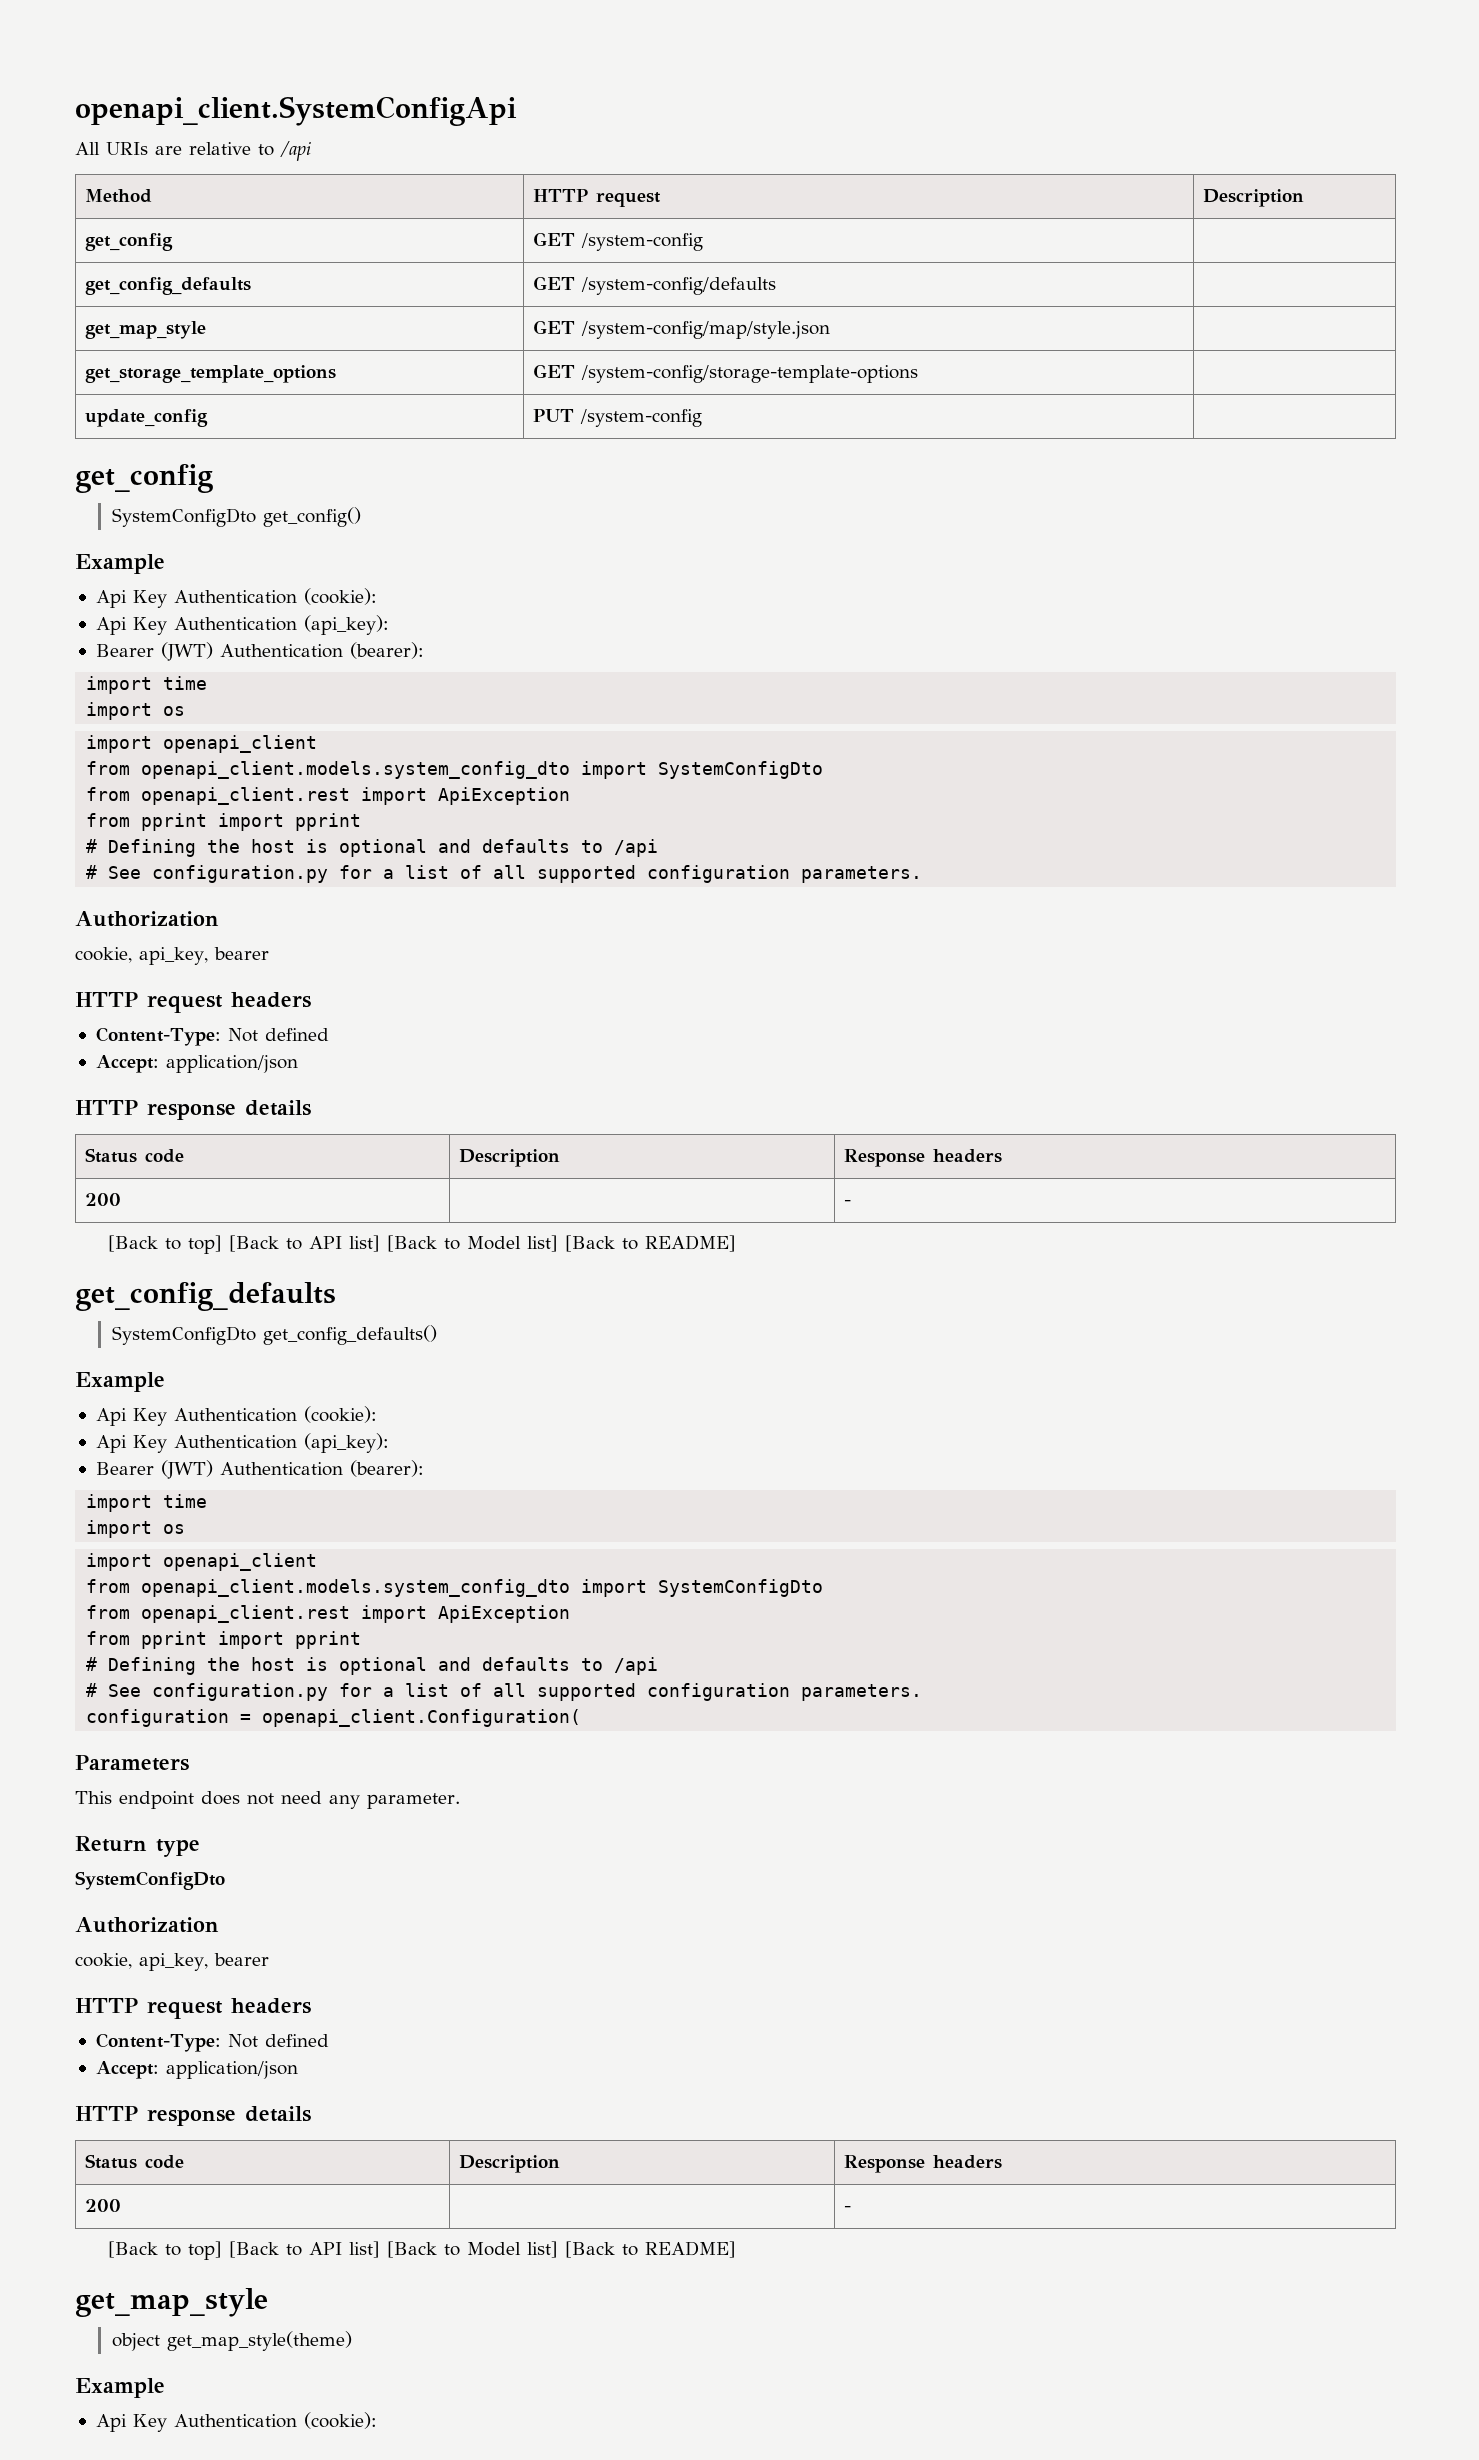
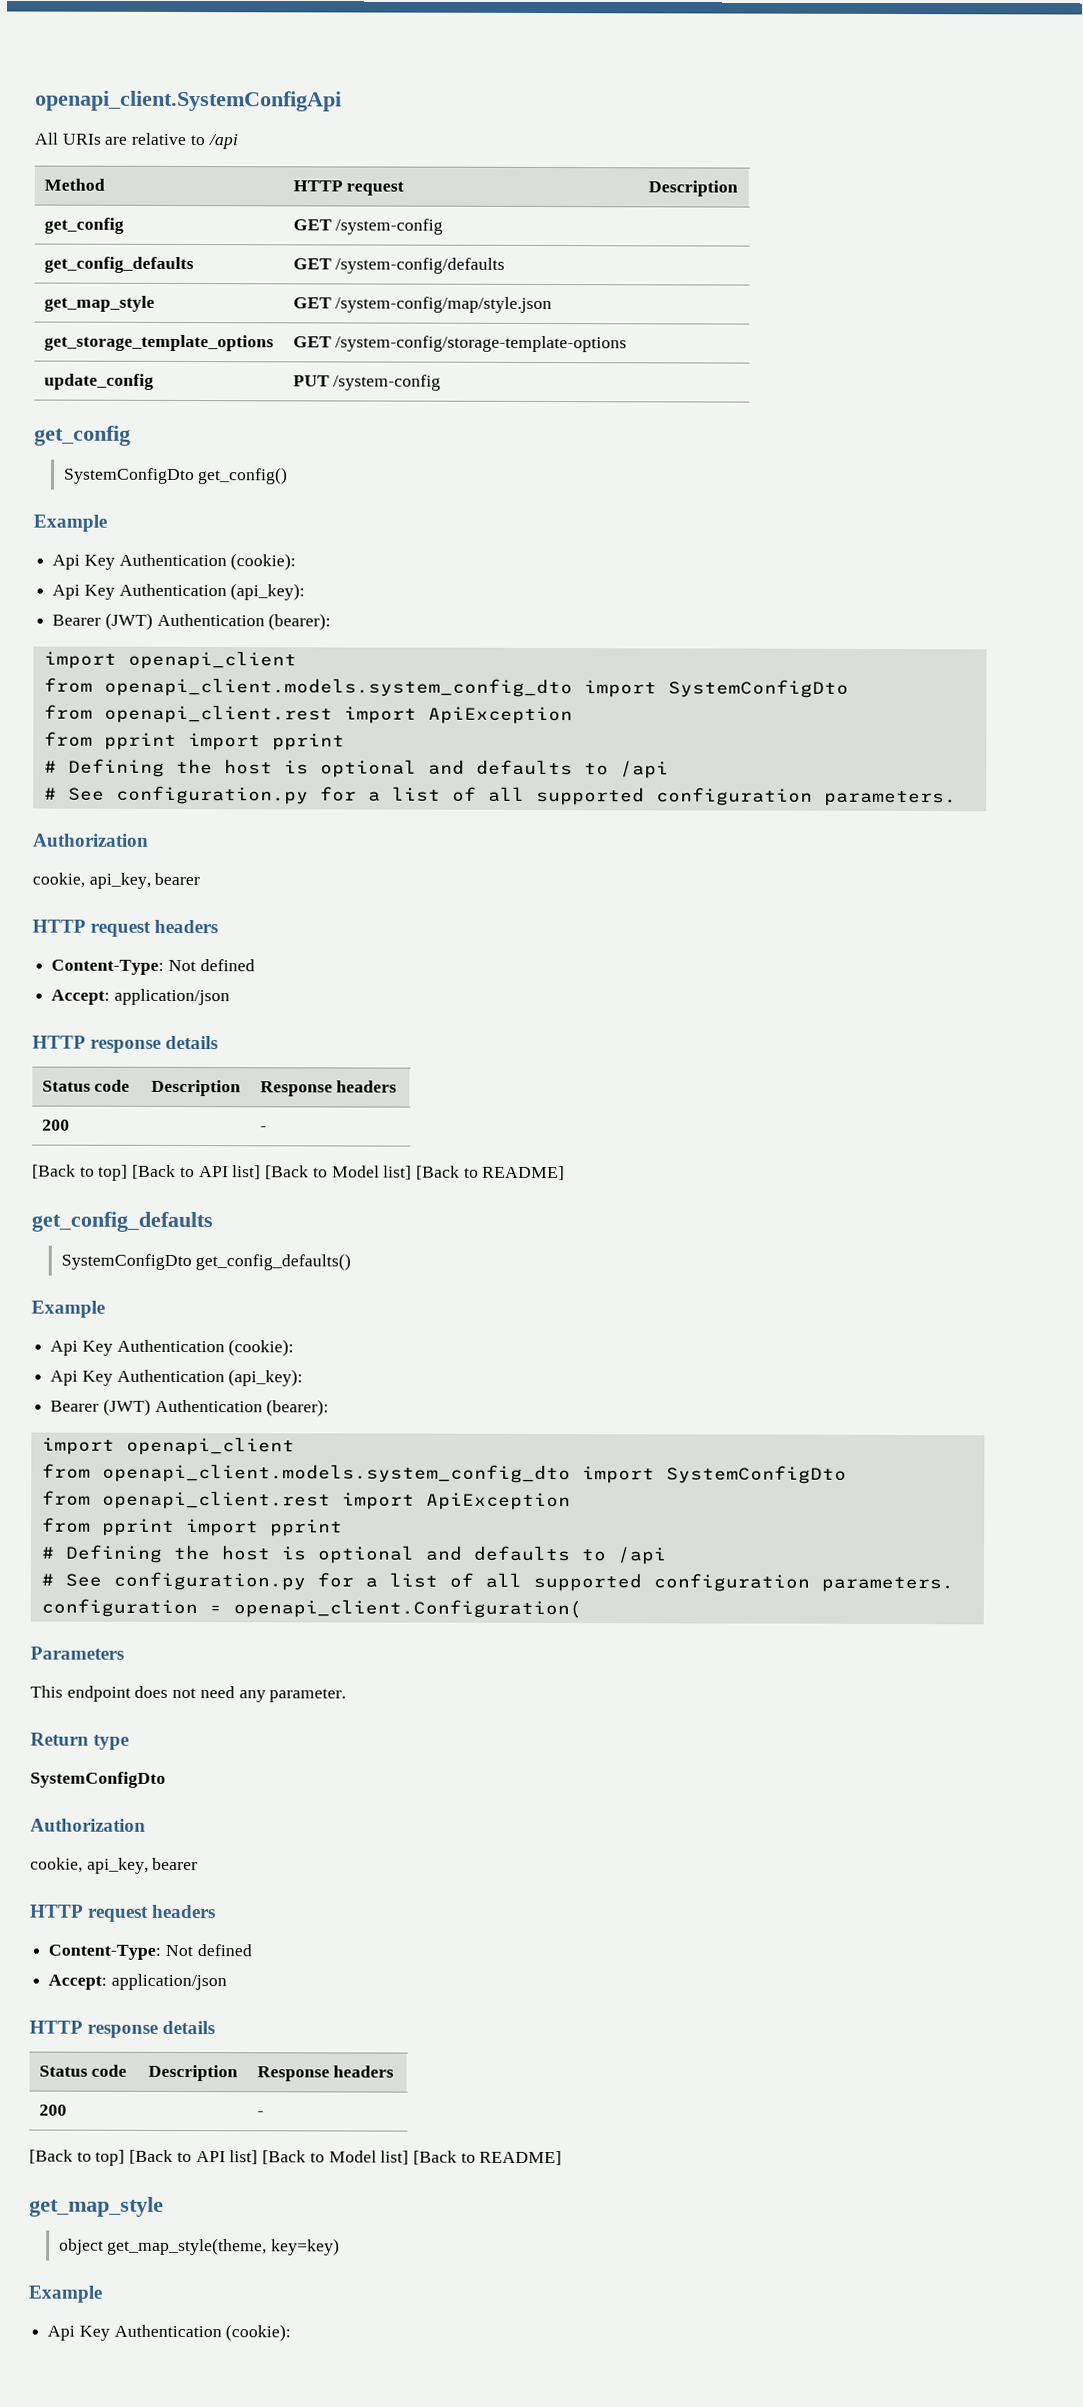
[86,676,208,694] [86,702,186,720] // import time // import os -> (332, 622) none
[86,1494,208,1512] [86,1520,186,1538] // import time // import os -> (330, 1408) none
[166,2331,352,2351] get_map_style(theme) -> [107,2237,341,2256] get_map_style(theme, key=key)

